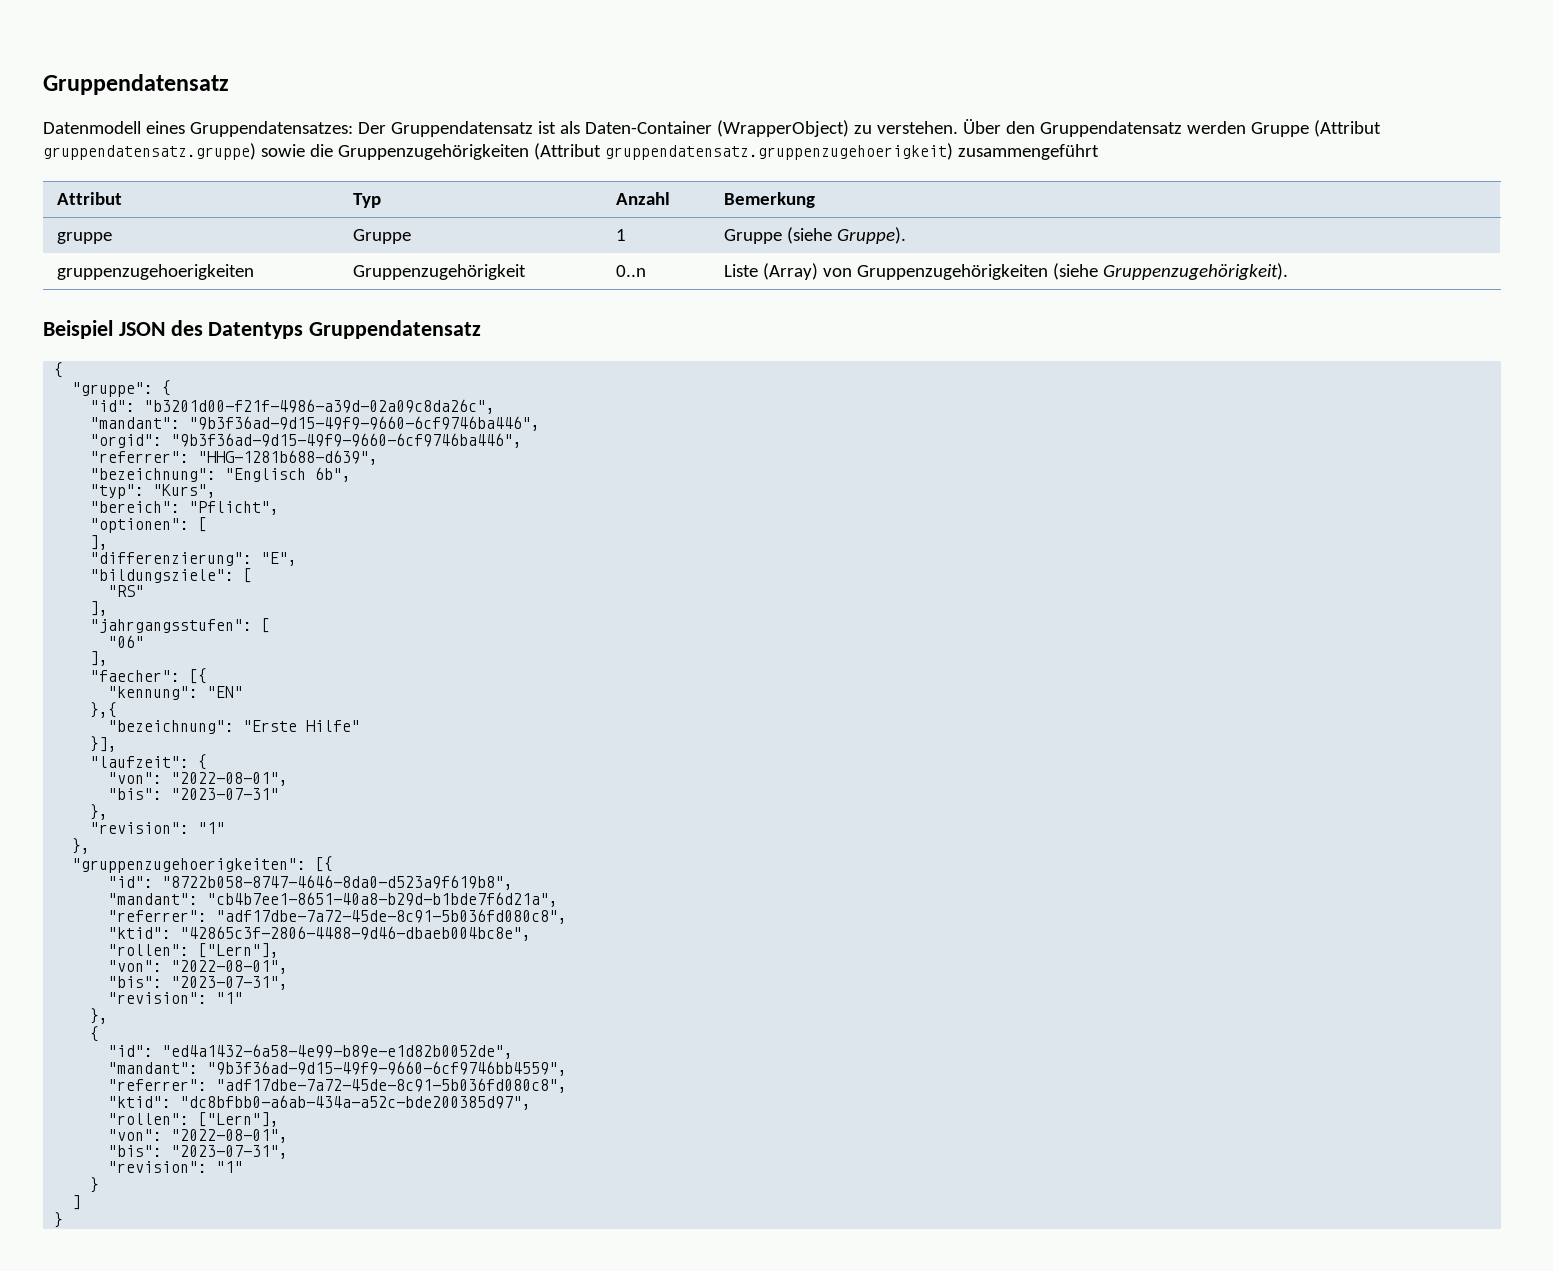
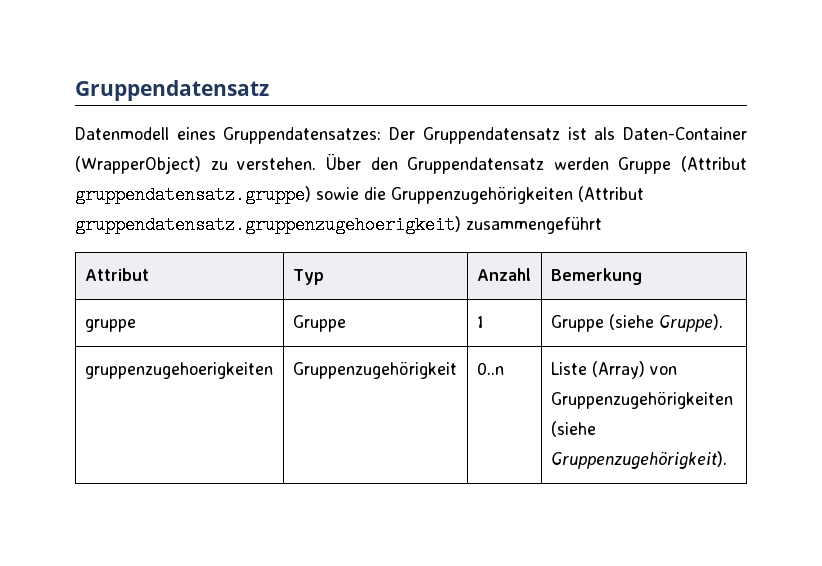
[43,320,482,339] [54,362,64,378] [72,380,172,397] [90,399,496,414] [90,416,541,431] [90,433,523,448] [90,450,379,465] [90,467,352,482] [90,484,217,499] [90,501,280,515] [90,517,208,533] [90,535,109,550] [90,552,298,566] [90,568,253,583] [108,585,145,597] [90,601,109,616] [90,618,271,633] [108,635,145,648] [90,651,109,666] [90,668,208,684] [108,686,244,700] [90,702,118,718] [108,720,361,734] [90,736,118,752] [90,754,208,770] [108,772,289,786] [108,788,280,800] [90,804,109,820] [90,822,226,834] [72,838,91,854] [72,856,334,873] [108,875,514,890] [108,892,559,907] [108,909,568,924] [108,926,532,941] [108,943,280,958] [108,960,289,974] [108,976,289,990] [108,992,244,1004] [90,1008,109,1024] [90,1026,100,1042] [108,1044,514,1059] [108,1061,568,1076] [108,1078,568,1093] [108,1095,532,1110] [108,1112,280,1127] [108,1129,289,1143] [108,1145,289,1159] [108,1161,244,1173] [90,1177,100,1193] [72,1195,82,1210] [54,1212,64,1228] // Beispiel JSON des Datentyps Gruppendatensatz // { // "gruppe": { // "id": "b3201d00-f21f-4986-a39d-02a09c8da26c", // "mandant": "9b3f36ad-9d15-49f9-9660-6cf9746ba446", // "orgid": "9b3f36ad-9d15-49f9-9660-6cf9746ba446", // "referrer": "HHG-1281b688-d639", // "bezeichnung": "Englisch 6b", // "typ": "Kurs", // "bereich": "Pflicht", // "optionen": [ // ], // "differenzierung": "E", // "bildungsziele": [ // "RS" // ], // "jahrgangsstufen": [ // "06" // ], // "faecher": [{ // "kennung": "EN" // },{ // "bezeichnung": "Erste Hilfe" // }], // "laufzeit": { // "von": "2022-08-01", // "bis": "2023-07-31" // }, // "revision": "1" // }, // "gruppenzugehoerigkeiten": [{ // "id": "8722b058-8747-4646-8da0-d523a9f619b8", // "mandant": "cb4b7ee1-8651-40a8-b29d-b1bde7f6d21a", // "referrer": "adf17dbe-7a72-45de-8c91-5b036fd080c8", // "ktid": "42865c3f-2806-4488-9d46-dbaeb004bc8e", // "rollen": ["Lern"], // "von": "2022-08-01", // "bis": "2023-07-31", // "revision": "1" // }, // { // "id": "ed4a1432-6a58-4e99-b89e-e1d82b0052de", // "mandant": "9b3f36ad-9d15-49f9-9660-6cf9746bb4559", // "referrer": "adf17dbe-7a72-45de-8c91-5b036fd080c8", // "ktid": "dc8bfbb0-a6ab-434a-a52c-bde200385d97", // "rollen": ["Lern"], // "von": "2022-08-01", // "bis": "2023-07-31", // "revision": "1" // } // ] // } -> (727, 460) none

